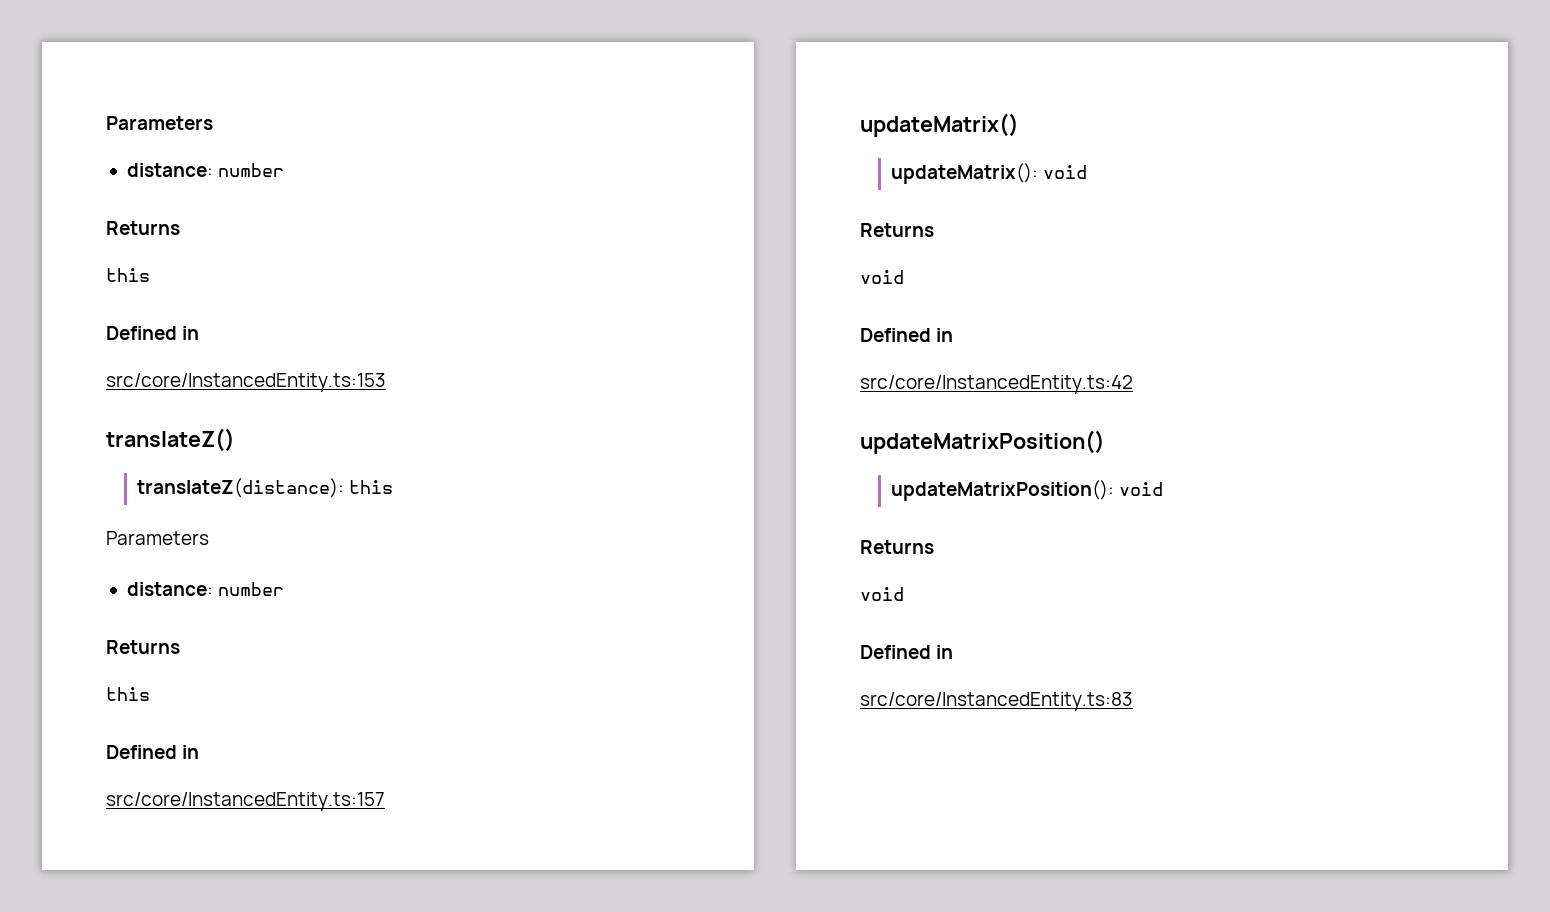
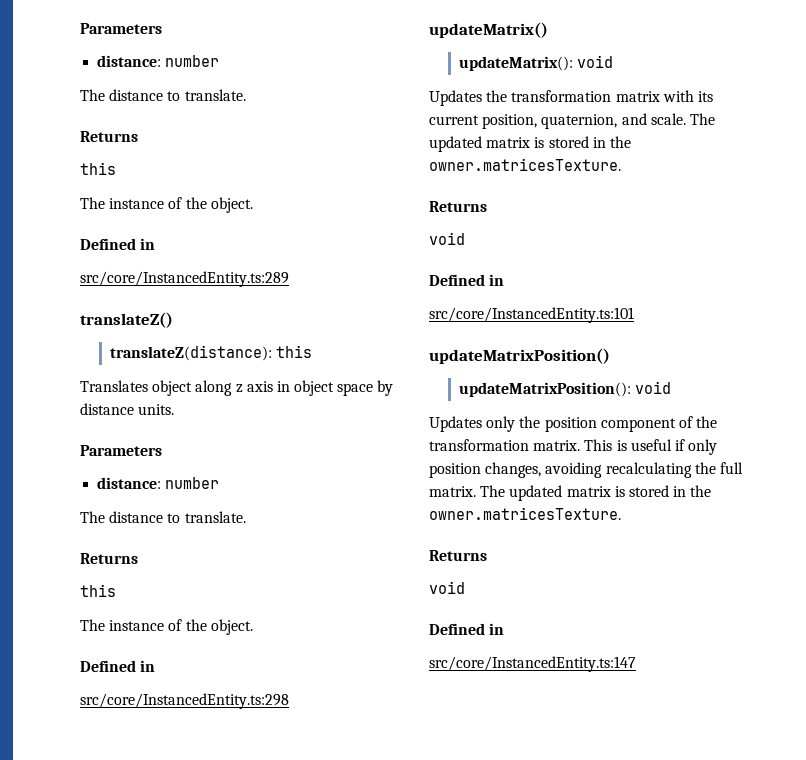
[106,116,213,130] [126,163,285,177] [106,221,180,235] [106,268,150,282] [106,326,200,340] [106,373,386,392] Parameters // distance: number // Returns // this // Defined in // src/core/InstancedEntity.ts:153 -> [80,23,162,34] [97,55,220,67] [80,89,246,101] [80,131,138,142] [80,162,116,175] [80,197,253,213] [80,238,156,250] [80,271,289,287] Parameters // distance: number // The distance to translate. // Returns // this // The instance of the object. // Defined in // src/core/InstancedEntity.ts:289
[106,531,209,545] [126,582,285,596] [106,640,180,654] [106,687,150,701] [106,745,200,759] [106,792,385,811] Parameters // distance: number // Returns // this // Defined in // src/core/InstancedEntity.ts:157 -> [80,380,394,396] [80,403,175,415] [80,445,162,456] [97,477,220,489] [80,511,246,523] [80,553,138,564] [80,584,116,597] [80,619,253,635] [80,660,156,672] [80,693,289,709] Translates object along z axis in object space by distance units. // Parameters // distance: number // The distance to translate. // Returns // this // The instance of the object. // Defined in // src/core/InstancedEntity.ts:298
[860,223,934,237] [860,270,904,284] [860,328,954,342] [860,375,1133,394] // Returns // void // Defined in // src/core/InstancedEntity.ts:42 -> [429,90,713,106] [429,113,715,129] [429,136,631,152] [429,158,621,171] [429,201,487,212] [429,232,465,245] [429,274,505,286] [429,307,634,323] // Updates the transformation matrix with its current position, quaternion, and scale. The updated matrix is stored in the owner.matricesTexture. // Returns // void // Defined in // src/core/InstancedEntity.ts:101
[860,540,934,554] [860,587,904,601] [860,645,954,659] [860,692,1133,711] // Returns // void // Defined in // src/core/InstancedEntity.ts:83 -> [429,416,718,432] [429,439,718,455] [429,462,743,478] [429,485,712,501] [429,507,621,520] [429,550,487,561] [429,581,465,594] [429,623,505,635] [429,656,636,672] // Updates only the position component of the transformation matrix. This is useful if only position changes, avoiding recalculating the full matrix. The updated matrix is stored in the owner.matricesTexture. // Returns // void // Defined in // src/core/InstancedEntity.ts:147

